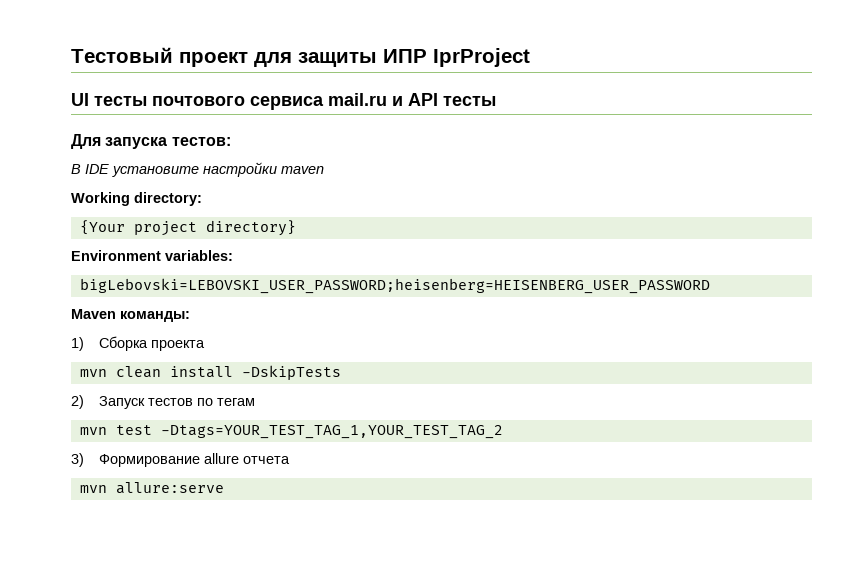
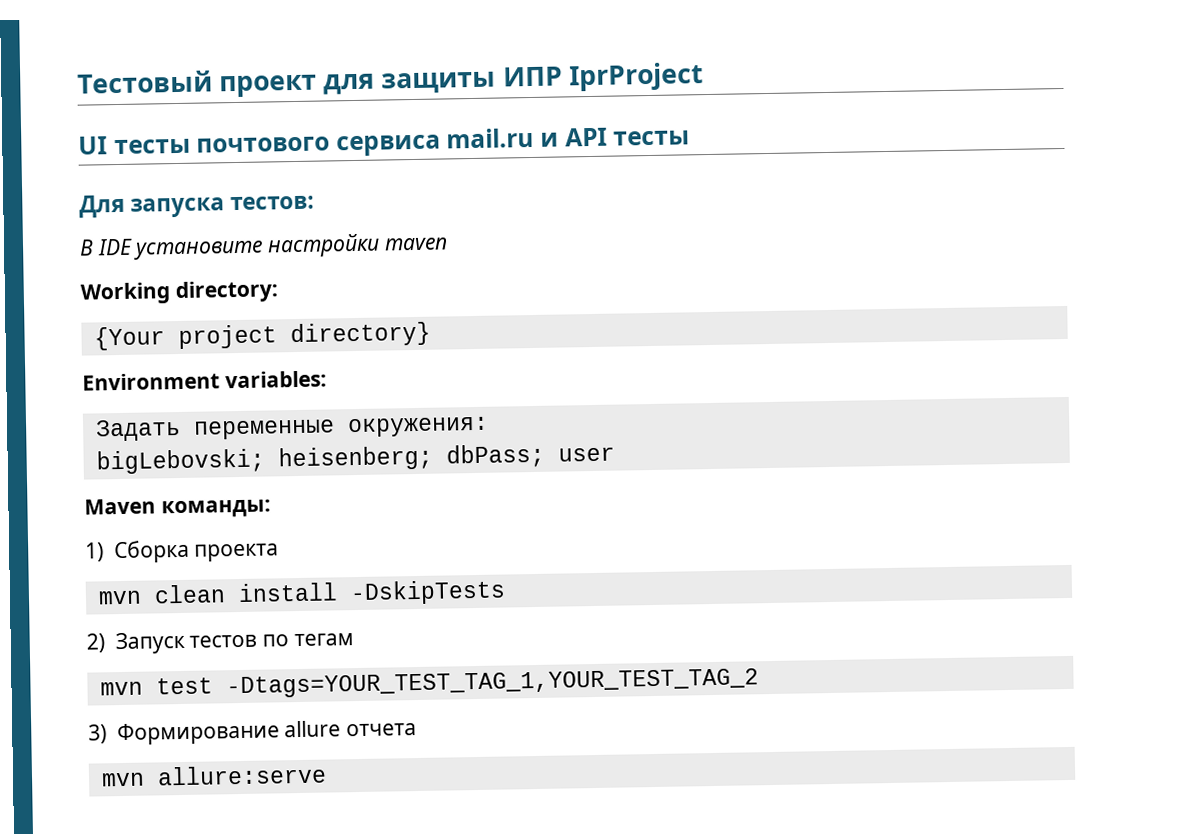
[79,278,710,294] bigLebovski=LEBOVSKI_USER_PASSWORD;heisenberg=HEISENBERG_USER_PASSWORD -> [94,416,489,442] [95,443,615,475] Задать переменные окружения: // bigLebovski; heisenberg; dbPass; user

